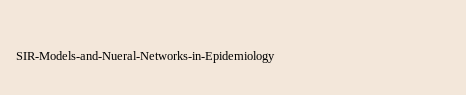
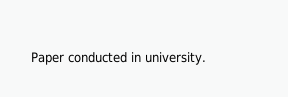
[16,51,275,63] SIR-Models-and-Nueral-Networks-in-Epidemiology -> [31,52,206,65] Paper conducted in university.

